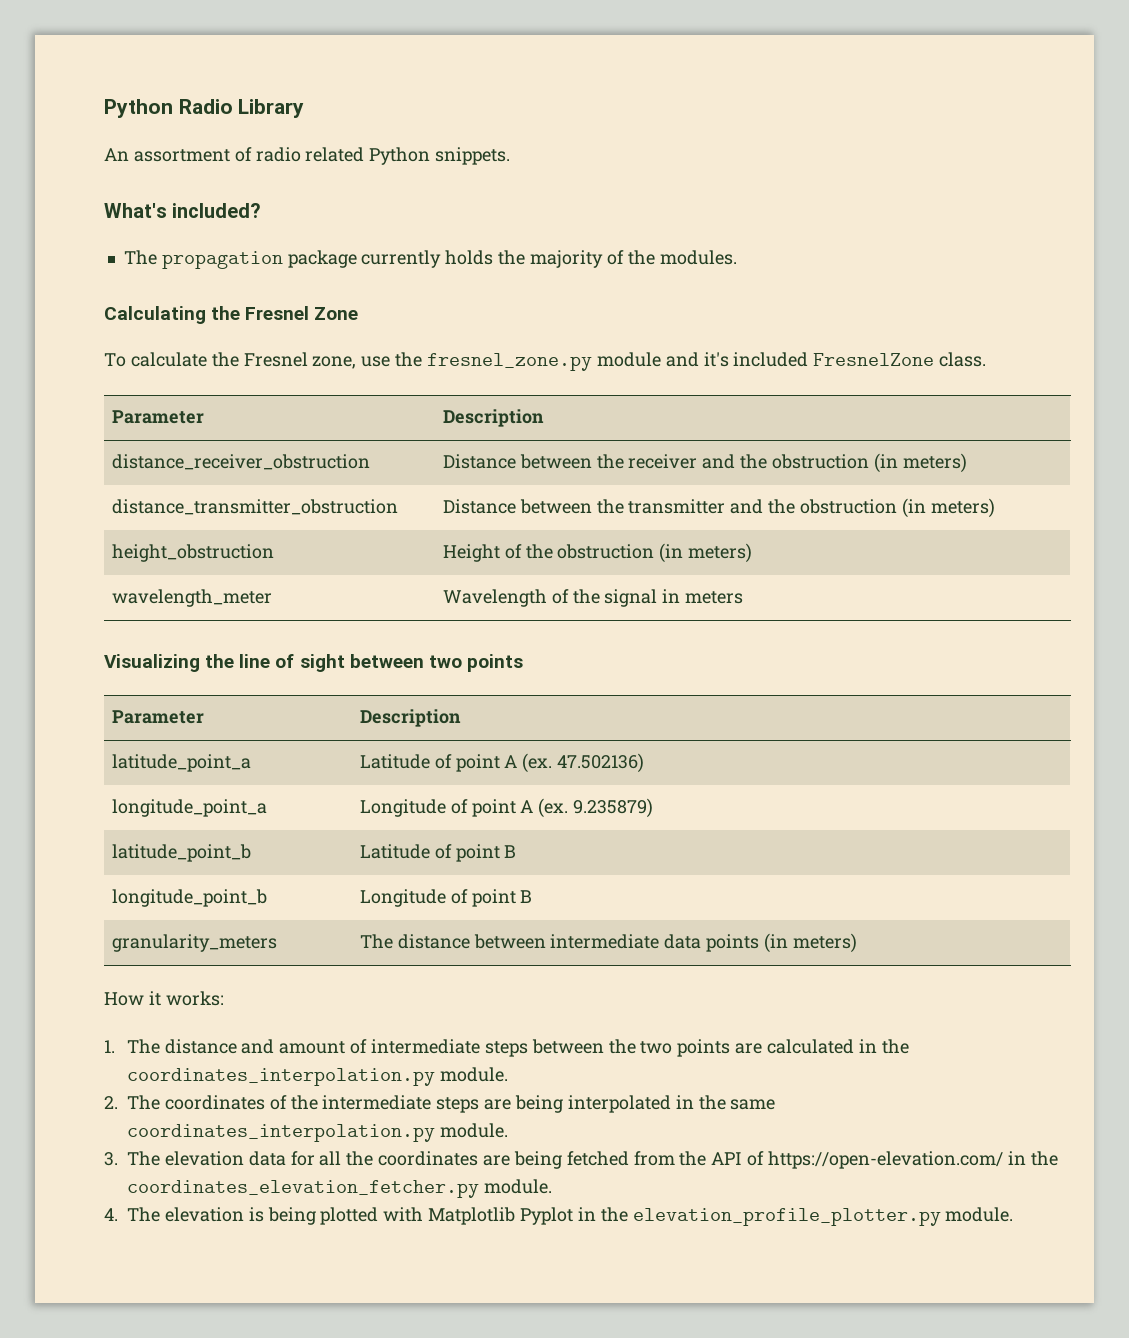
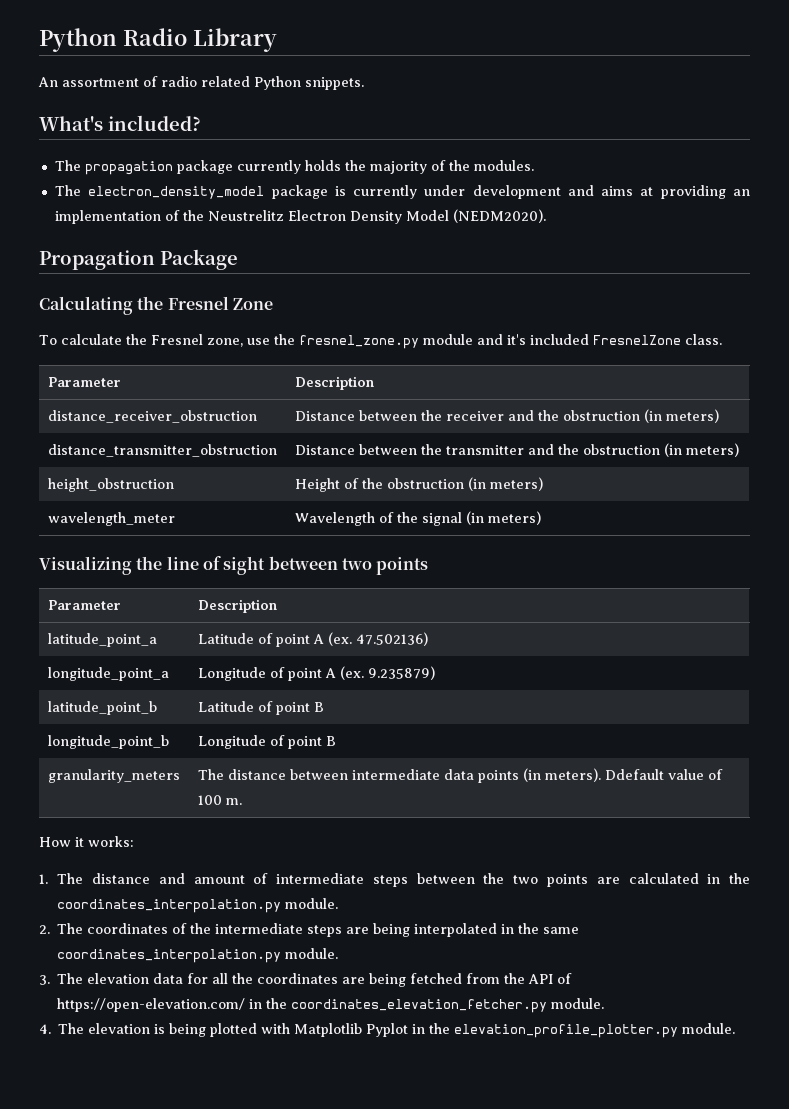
(737, 257) none -> [54,185,750,199] [54,209,546,224] [39,249,238,270] // The electron_density_model package is currently under development and aims at providing an implementation of the Neustrelitz Electron Density Model (NEDM2020). // Propagation Package
[662,589,744,604] in meters -> [465,511,541,525] (in meters)
[792,933,857,953] meters) -> [544,768,723,782] [197,795,242,805] meters). Ddefault value of 100 m.

